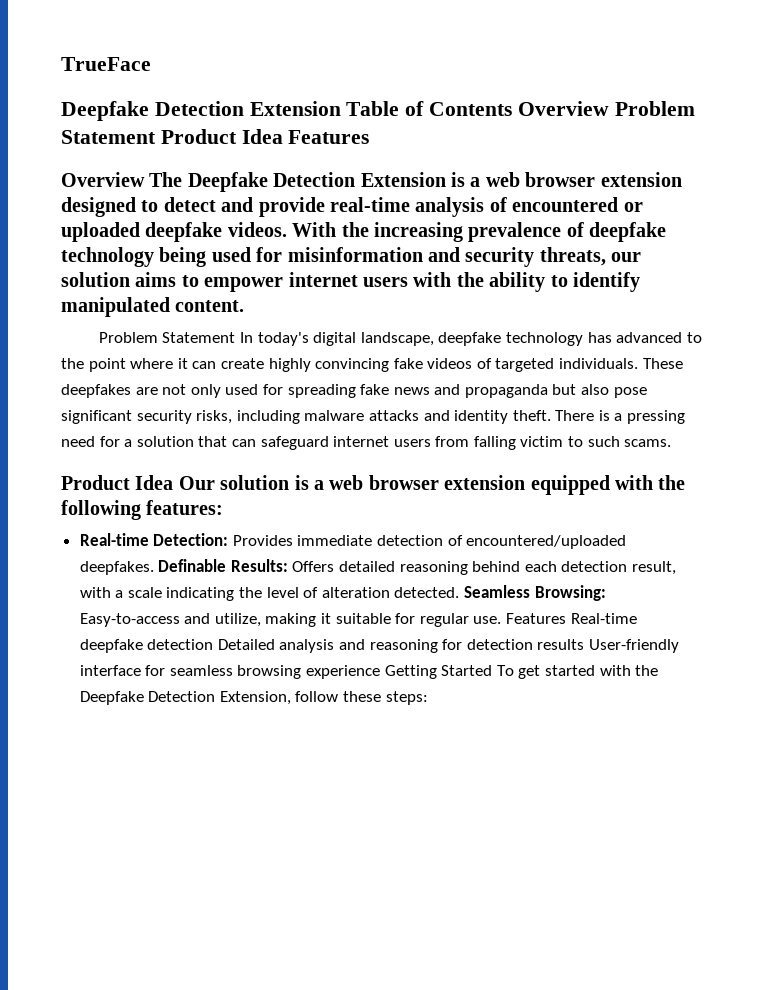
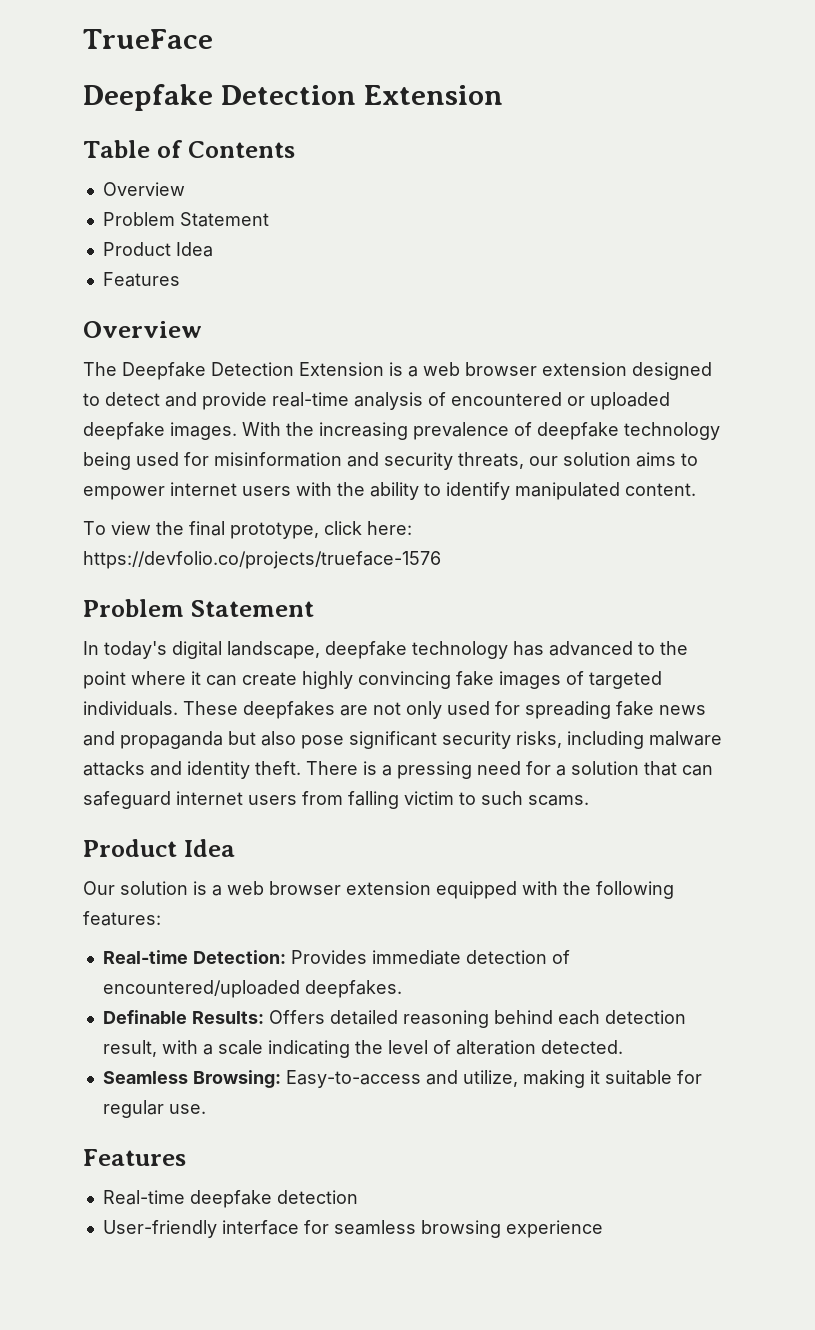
(341, 108) none -> (503, 95) //
[517,101,695,116] [61,129,283,144] Overview Problem Statement Product Idea -> [102,182,185,196] [102,212,269,227] [102,242,213,257] // Overview // Problem Statement // Product Idea //
(145, 179) none -> (202, 329) //
[227,222,287,237] videos. -> [170,422,237,440] images.
[98,332,236,343] // Problem Statement -> [83,521,412,539] [83,551,441,569] [83,599,314,617] // To view the final prototype, click here: https://devfolio.co/projects/trueface-1576 // Problem Statement //
[427,358,473,369] videos -> [499,671,561,689] images
(174, 482) none -> (235, 848) //
(154, 568) none -> (402, 989) //
(460, 592) none -> (623, 1047) //
[506,613,567,624] Features -> [83,1149,186,1166] // Features //
[217,639,585,653] Detailed analysis and reasoning for detection results -> (358, 1197) //
[384,665,659,679] [79,691,428,705] Getting Started To get started with the Deepfake Detection Extension, follow these steps: -> (603, 1229) none

